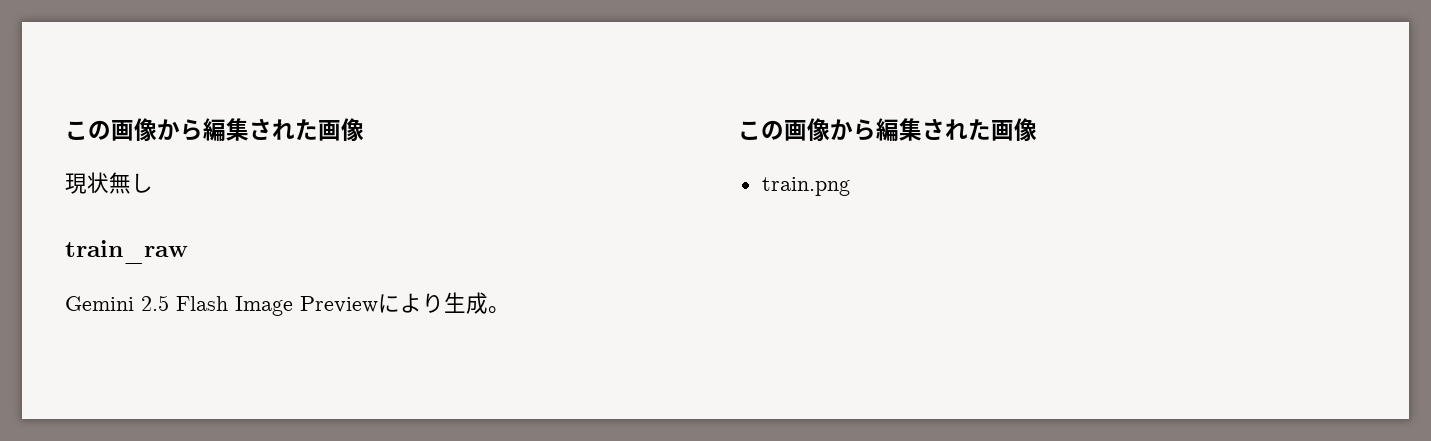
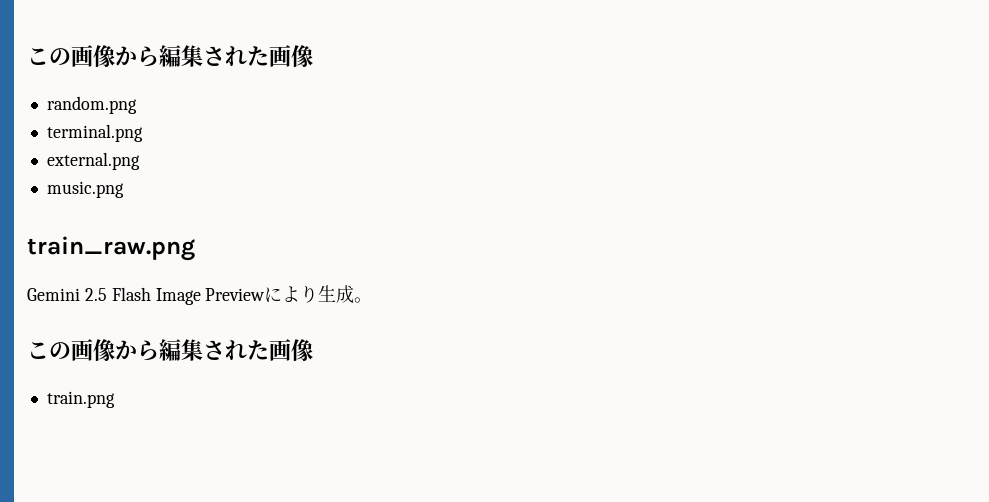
[65,118,364,141] [65,172,153,194] [65,240,188,264] この画像から編集された画像 // 現状無し // train_raw -> [27,45,313,68] [46,96,137,114] [46,124,143,142] [46,152,140,170] [46,181,124,198] [27,236,195,261] この画像から編集された画像 // random.png // terminal.png // external.png // music.png // train_raw.png

